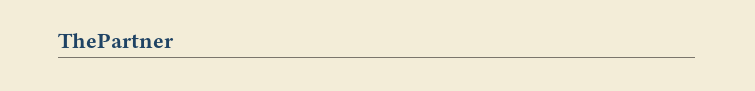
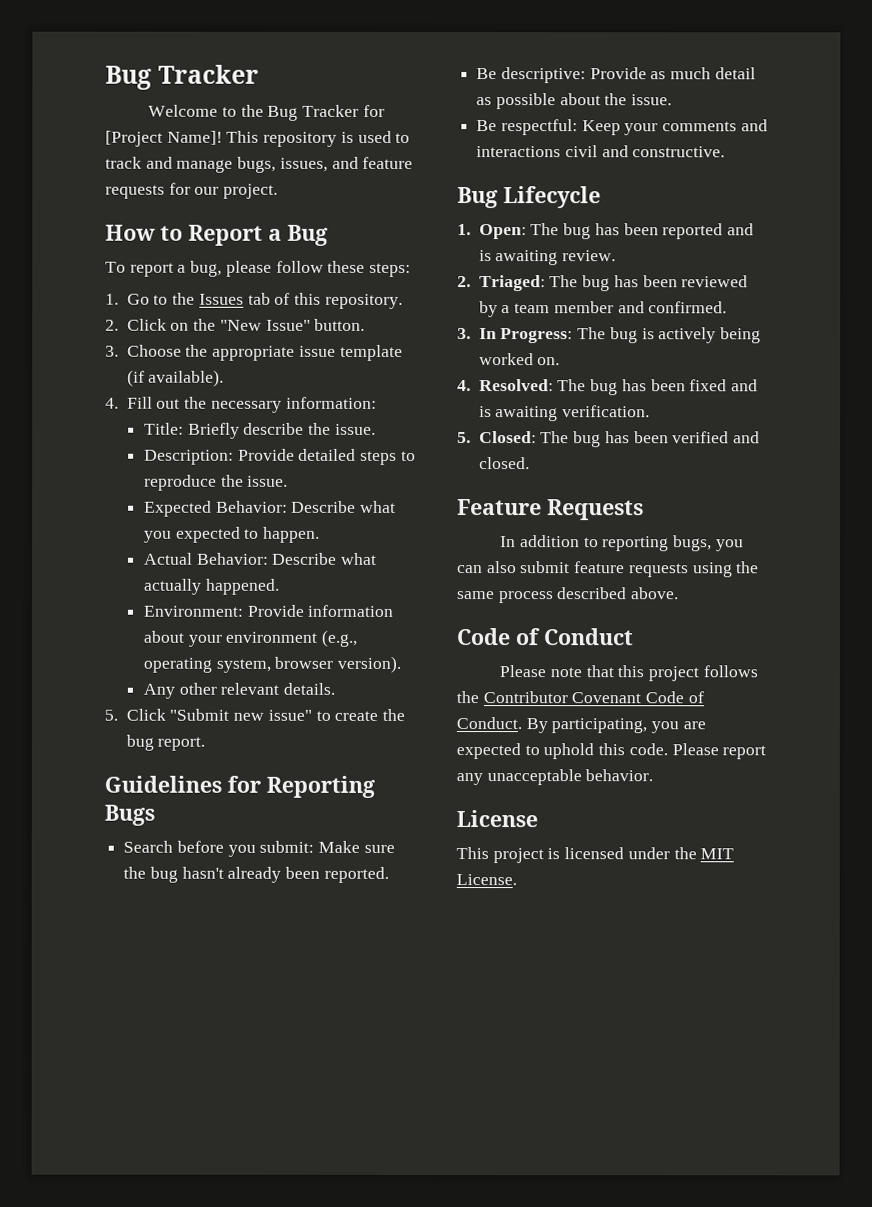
[58,33,174,48] ThePartner -> [105,64,259,90] [148,104,385,121] [105,130,411,147] [105,156,414,173] [105,182,279,199] [105,224,328,246] [105,260,412,277] [105,292,403,309] [105,318,366,331] [105,344,403,361] [126,369,225,387] [105,396,377,413] [144,422,376,439] [144,448,416,465] [144,474,289,491] [144,500,397,517] [144,526,321,543] [144,552,378,565] [144,578,280,595] [143,604,394,617] [143,629,358,647] [143,655,402,673] [143,682,336,699] [104,708,406,721] [125,734,206,751] [104,775,375,798] [104,804,155,826] [123,840,395,857] [123,866,389,883] [476,67,756,84] [476,93,673,110] [476,119,768,136] [476,145,726,158] [457,186,601,209] [457,223,755,240] [478,250,617,266] [457,275,749,292] [478,301,728,318] [457,327,762,344] [478,353,561,366] [457,379,759,396] [478,405,651,422] [457,431,761,448] [478,457,530,470] [457,499,644,521] [500,535,744,552] [457,561,760,578] [457,587,680,604] [456,628,633,646] [499,665,758,682] [456,691,704,704] [456,717,706,734] [456,743,767,760] [456,769,654,786] [456,810,538,828] [456,847,735,864] [456,874,517,886] Bug Tracker // Welcome to the Bug Tracker for [Project Name]! This repository is used to track and manage bugs, issues, and feature requests for our project. // How to Report a Bug // To report a bug, please follow these steps: // 1. Go to the Issues tab of this repository. // 2. Click on the "New Issue" button. // 3. Choose the appropriate issue template (if available). // 4. Fill out the necessary information: // Title: Briefly describe the issue. // Description: Provide detailed steps to reproduce the issue. // Expected Behavior: Describe what you expected to happen. // Actual Behavior: Describe what actually happened. // Environment: Provide information about your environment (e.g., operating system, browser version). // Any other relevant details. // 5. Click "Submit new issue" to create the bug report. // Guidelines for Reporting Bugs // Search before you submit: Make sure the bug hasn't already been reported. // Be descriptive: Provide as much detail as possible about the issue. // Be respectful: Keep your comments and interactions civil and constructive. // Bug Lifecycle // 1. Open: The bug has been reported and is awaiting review. // 2. Triaged: The bug has been reviewed by a team member and confirmed. // 3. In Progress: The bug is actively being worked on. // 4. Resolved: The bug has been fixed and is awaiting verification. // 5. Closed: The bug has been verified and closed. // Feature Requests // In addition to reporting bugs, you can also submit feature requests using the same process described above. // Code of Conduct // Please note that this project follows the Contributor Covenant Code of Conduct. By participating, you are expected to uphold this code. Please report any unacceptable behavior. // License // This project is licensed under the MIT License.

